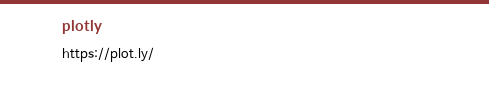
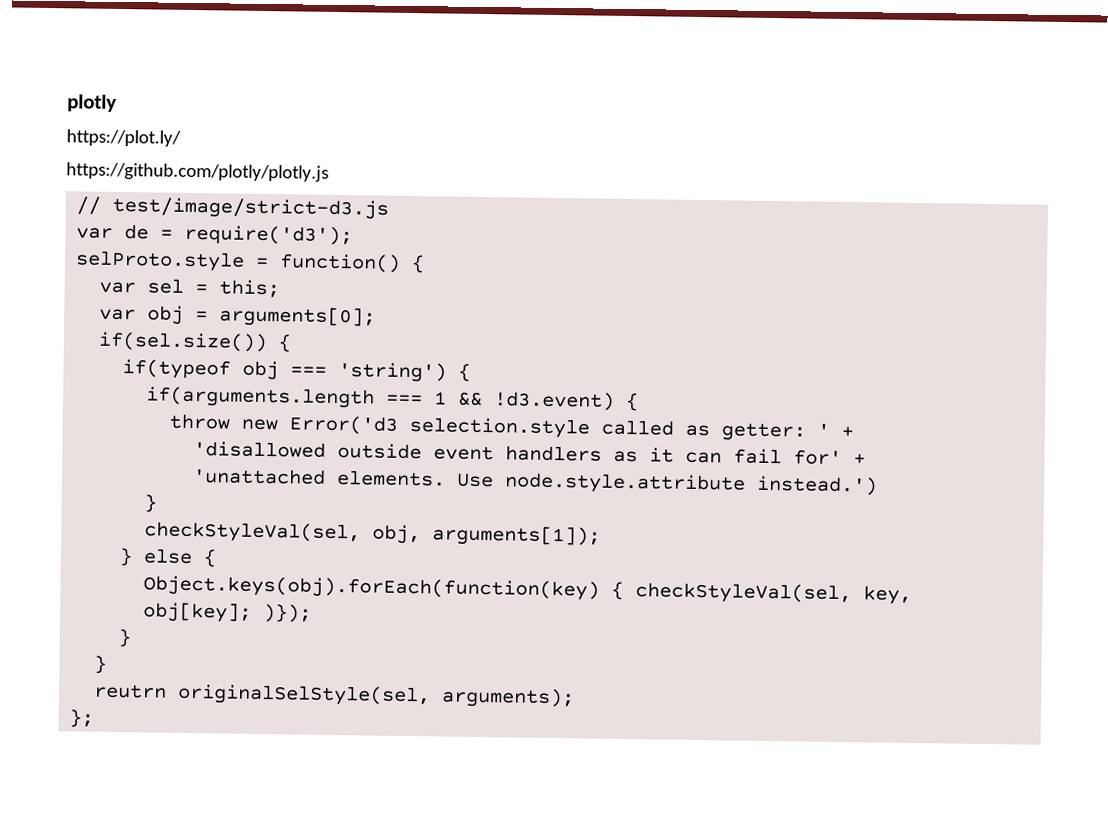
(154, 54) none -> [66,162,329,182] [76,196,390,220] [76,224,354,246] [75,250,426,274] [99,278,281,298] [99,305,377,328] [98,331,293,353] [122,359,472,383] [146,386,640,412] [169,413,855,442] [193,441,867,465] [193,468,879,496] [144,494,158,513] [144,521,602,547] [119,548,218,568] [143,575,913,605] [143,602,313,623] [118,629,132,648] [94,655,108,674] [94,683,576,709] [69,709,95,728] // https://github.com/plotly/plotly.js // // test/image/strict-d3.js // var de = require('d3'); // selProto.style = function() { // var sel = this; // var obj = arguments[0]; // if(sel.size()) { // if(typeof obj === 'string') { // if(arguments.length === 1 && !d3.event) { // throw new Error('d3 selection.style called as getter: ' + // 'disallowed outside event handlers as it can fail for' + // 'unattached elements. Use node.style.attribute instead.') // } // checkStyleVal(sel, obj, arguments[1]); // } else { // Object.keys(obj).forEach(function(key) { checkStyleVal(sel, key, obj[key]; )}); // } // } // reutrn originalSelStyle(sel, arguments); // };

